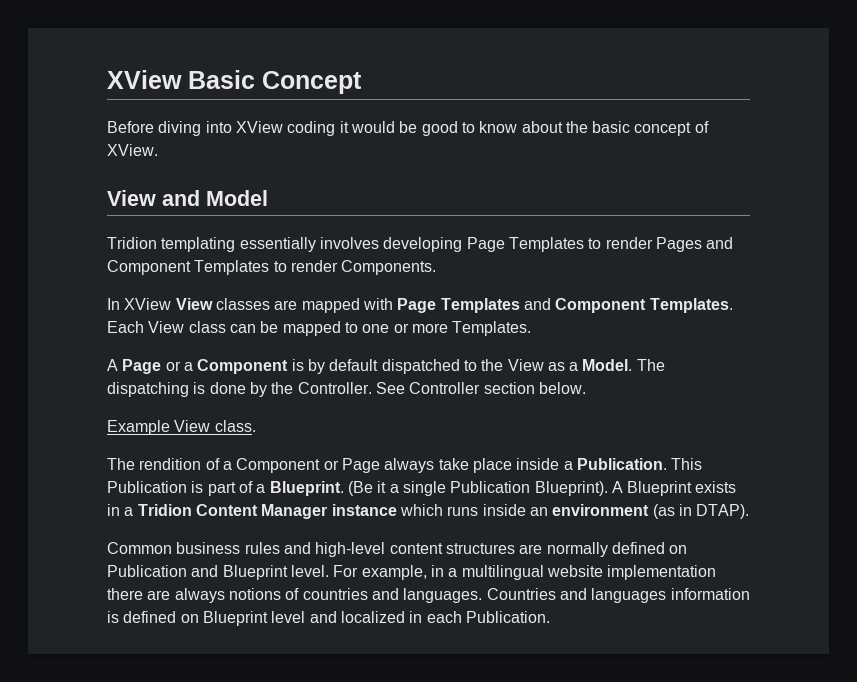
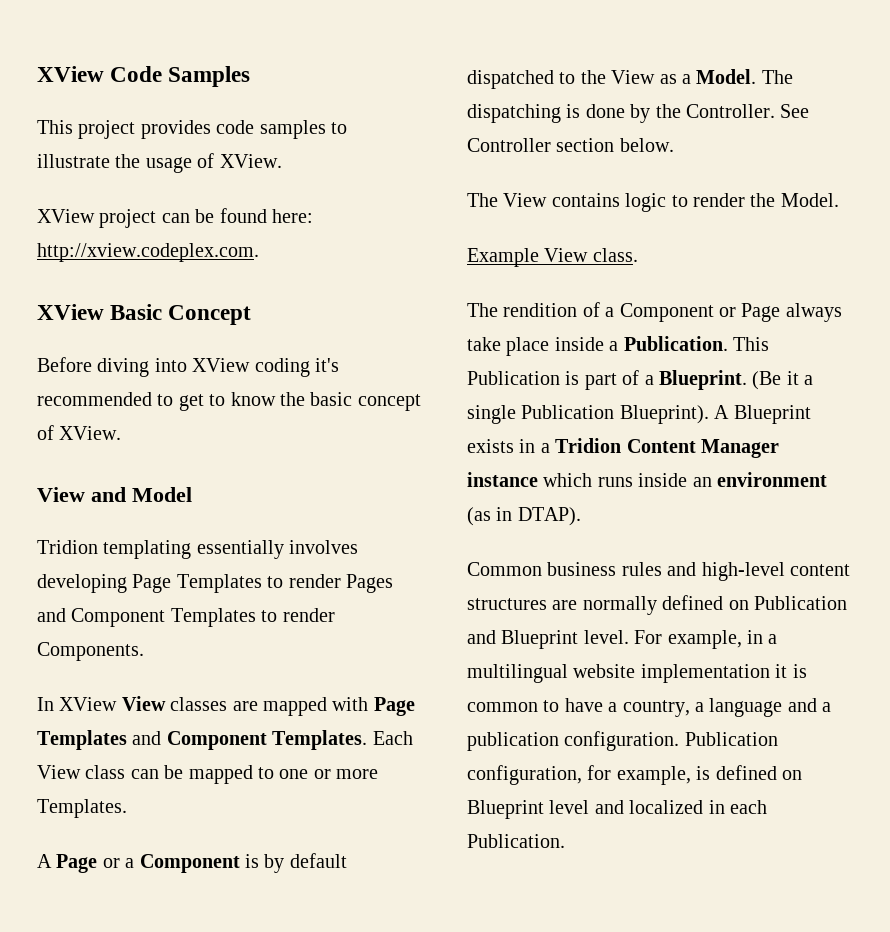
[107,70,182,89] XView -> [37,66,251,87] [37,120,347,139] [37,153,282,173] [37,208,313,228] [37,243,259,262] [37,304,104,320] XView Code Samples // This project provides code samples to illustrate the usage of XView. // XView project can be found here: http://xview.codeplex.com. // XView
[339,121,458,136] it would be good -> [315,358,339,372] [37,392,204,411] it's recommended to get
[521,121,563,133] about -> (276, 399) none
(586, 388) none -> [467,193,839,212] // The View contains logic to render the Model.
[107,588,750,603] there are always notions of countries and languages. Countries and languages information -> [775,664,807,678] [467,698,832,717] [467,731,778,751] [467,765,691,785] it is common to have a country, a language and a publication configuration. Publication configuration, for example,

